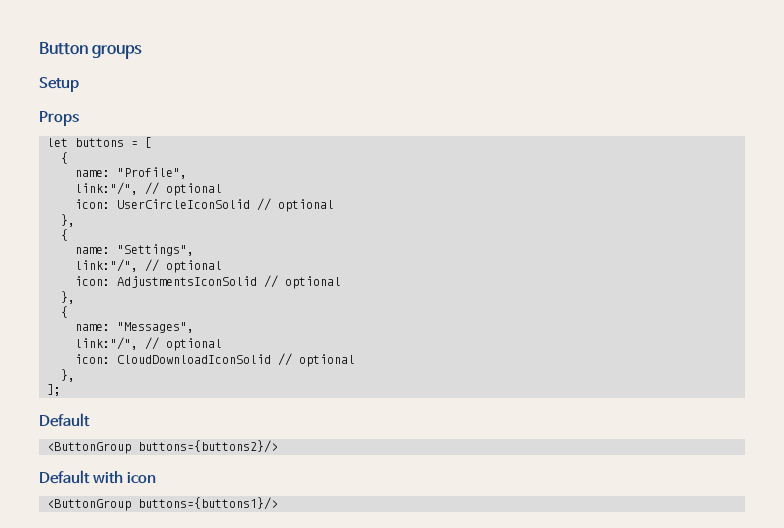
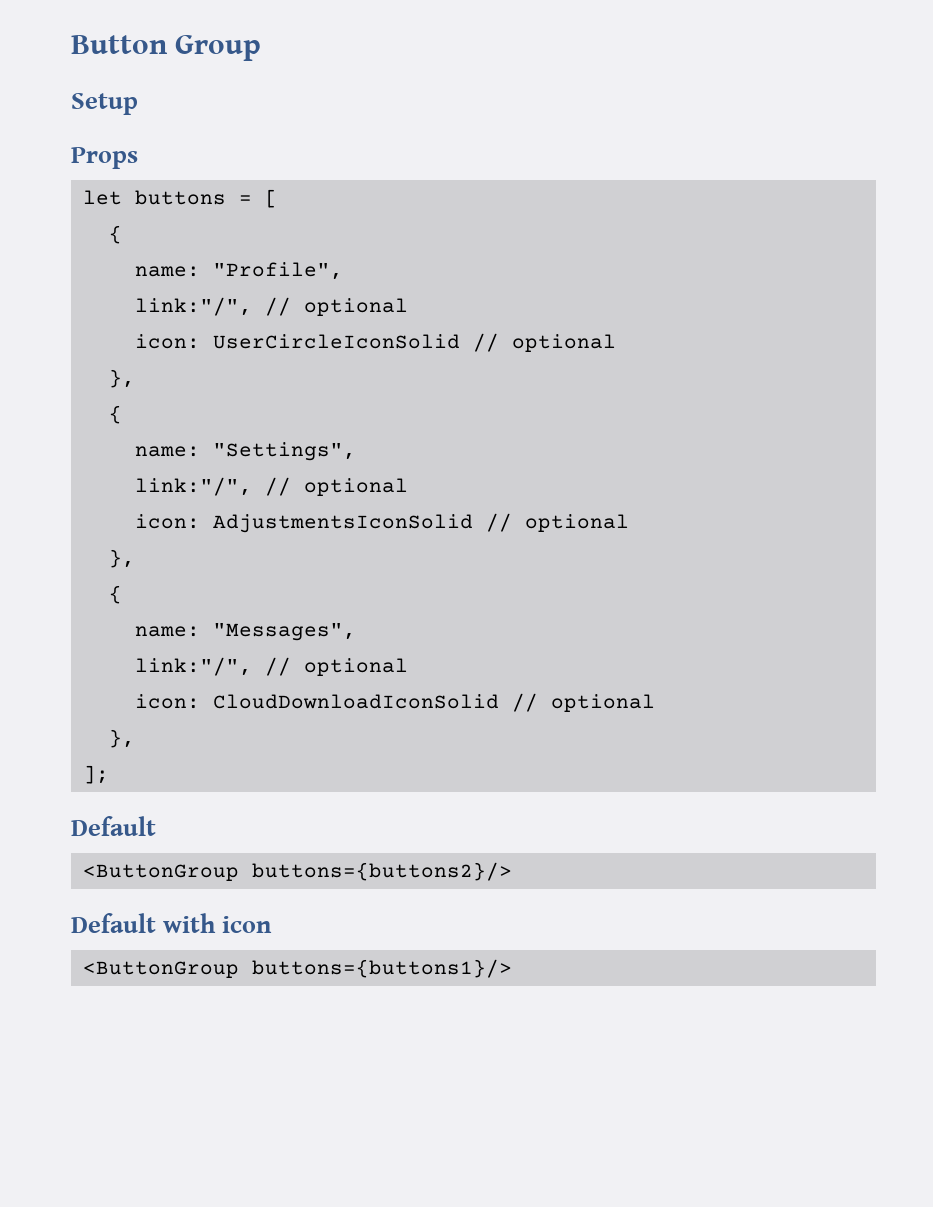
[92,45,143,59] groups -> [175,35,262,61] Group

